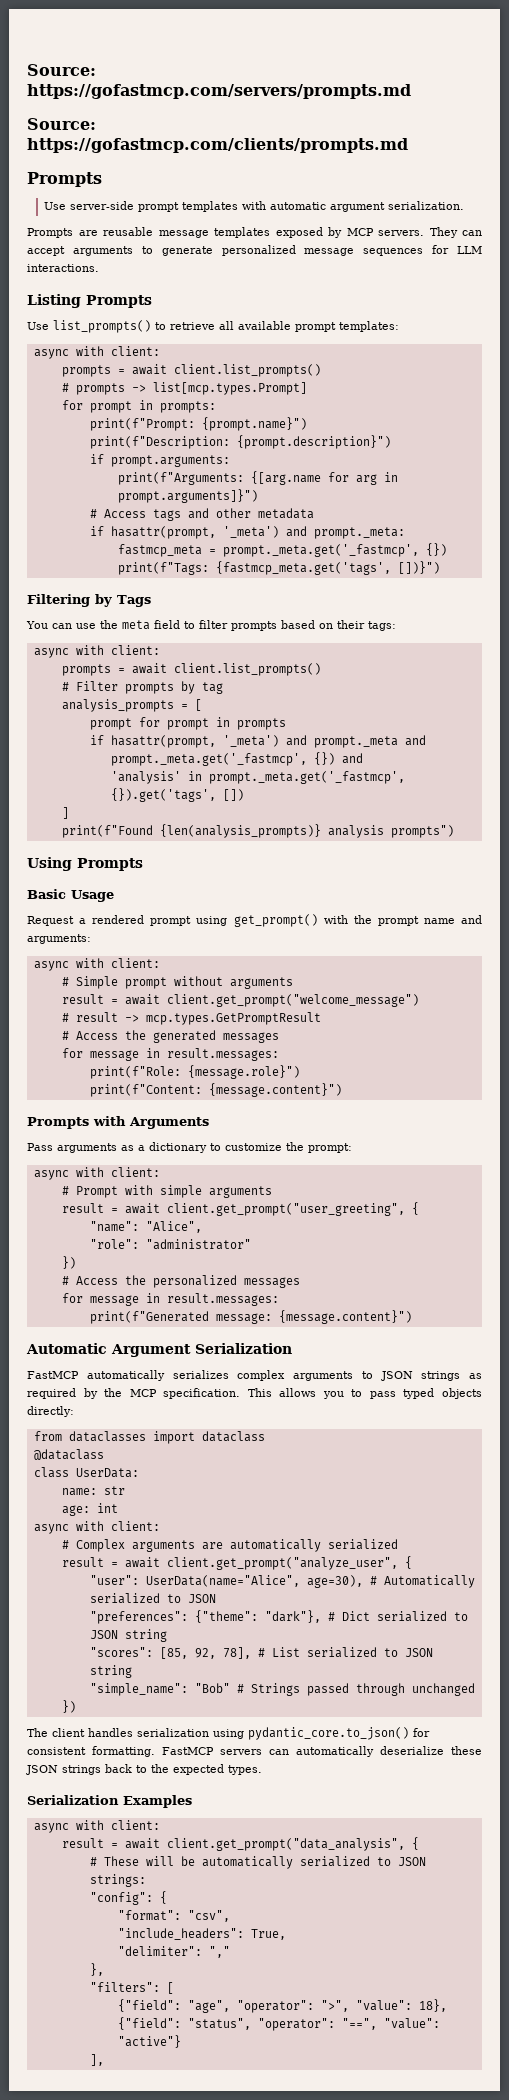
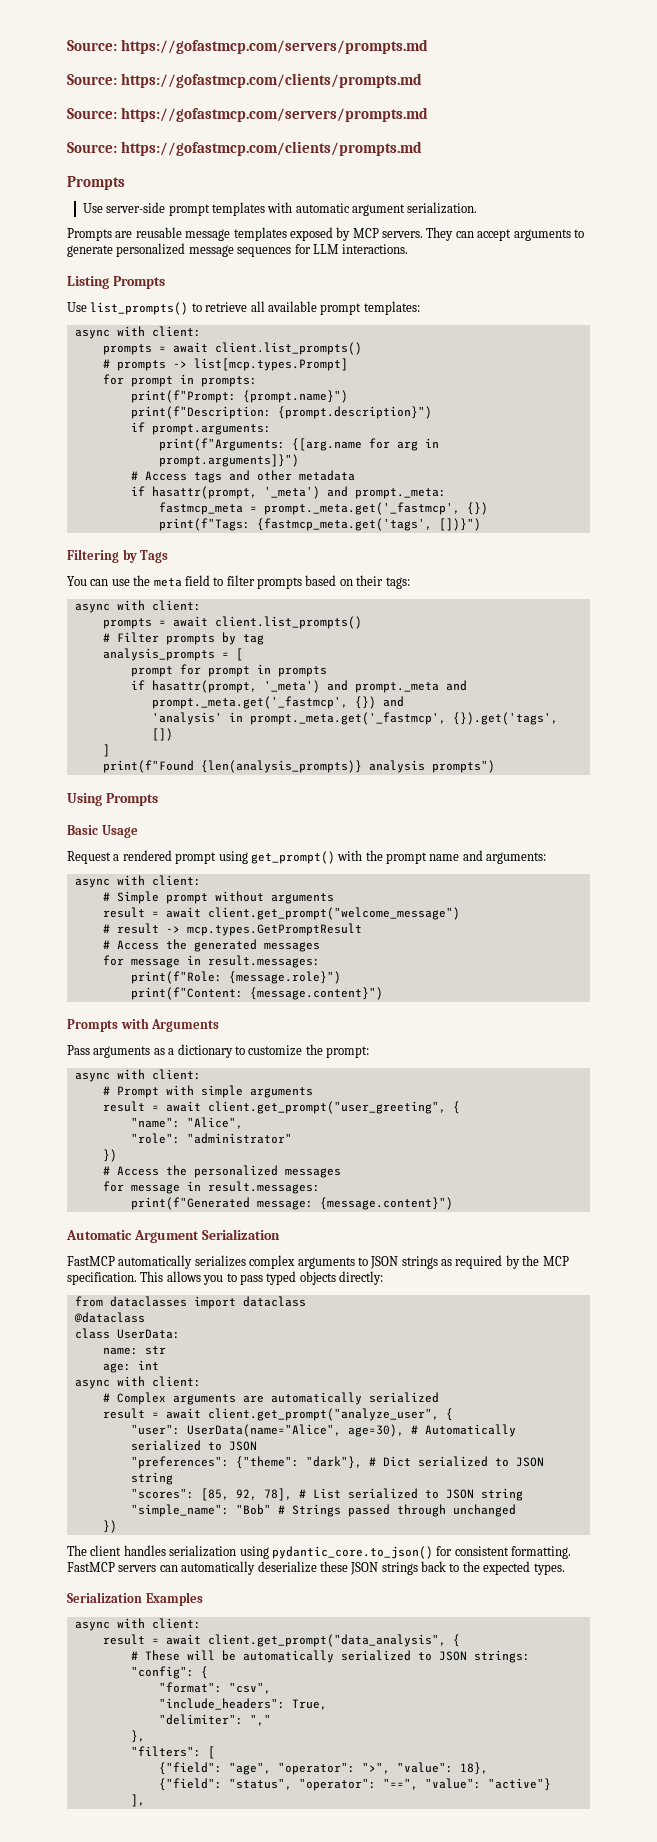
[27,64,96,76] [27,84,411,99] [27,118,96,130] [27,138,408,153] Source: https://gofastmcp.com/servers/prompts.md // Source: https://gofastmcp.com/clients/prompts.md -> [67,39,428,54] [67,73,422,88] [67,107,428,122] [67,141,422,156] Source: https://gofastmcp.com/servers/prompts.md // Source: https://gofastmcp.com/clients/prompts.md // Source: https://gofastmcp.com/servers/prompts.md // Source: https://gofastmcp.com/clients/prompts.md

